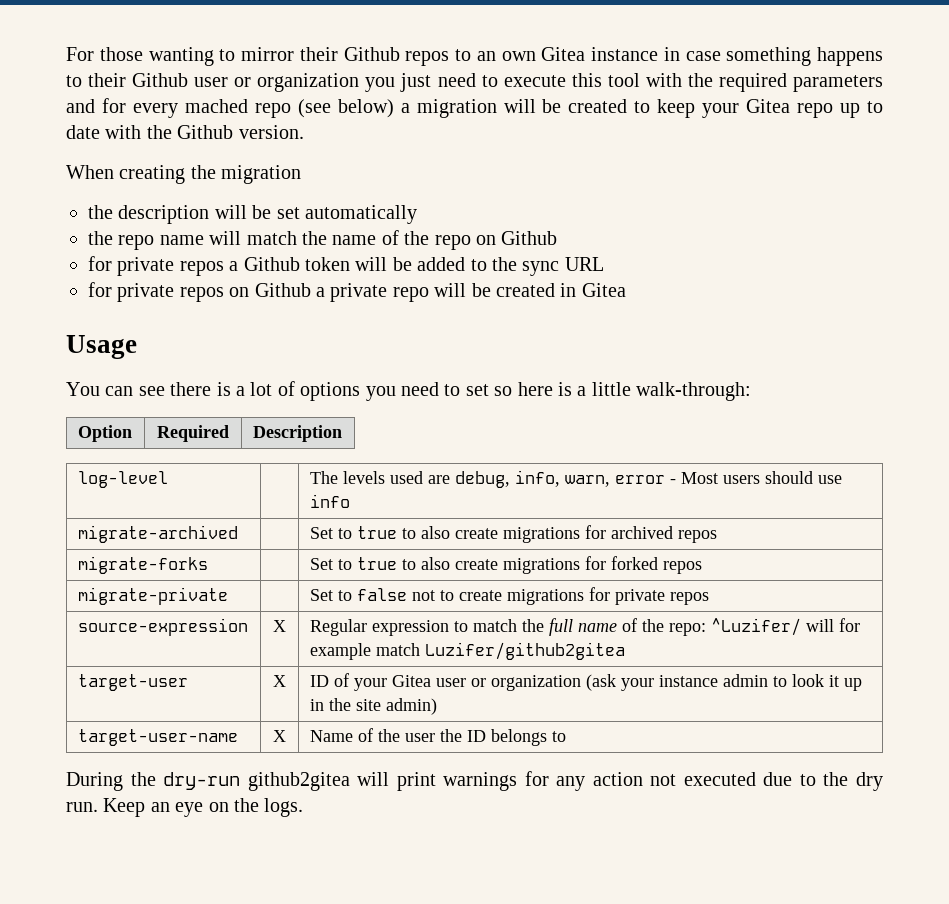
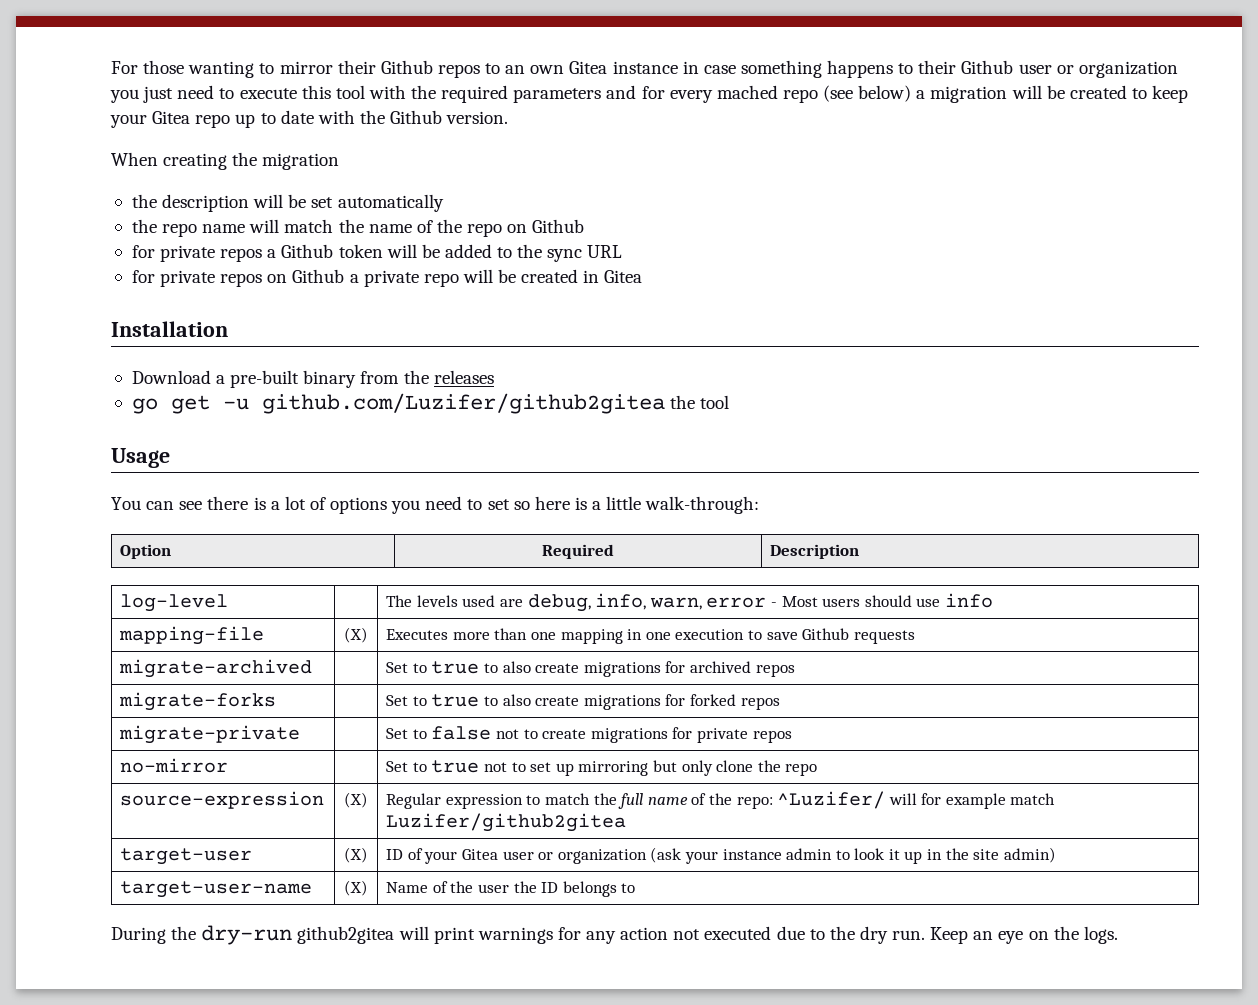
(626, 290) none -> [111,321,228,337] [131,370,494,388] [131,393,730,414] // Installation // Download a pre-built binary from the releases // go get -u github.com/Luzifer/github2gitea the tool
(350, 501) none -> [119,626,265,645] [344,627,368,643] [386,628,915,644] // mapping-file | (X) | Executes more than one mapping in one execution to save Github requests
(709, 598) none -> [120,758,229,773] [386,760,818,776] // no-mirror | | Set to true not to set up mirroring but only clone the repo
[273,620,286,632] X -> [344,792,368,808] (X)
[273,675,286,687] X -> [344,847,368,863] (X)
[273,730,286,742] X -> [344,880,368,896] (X)

